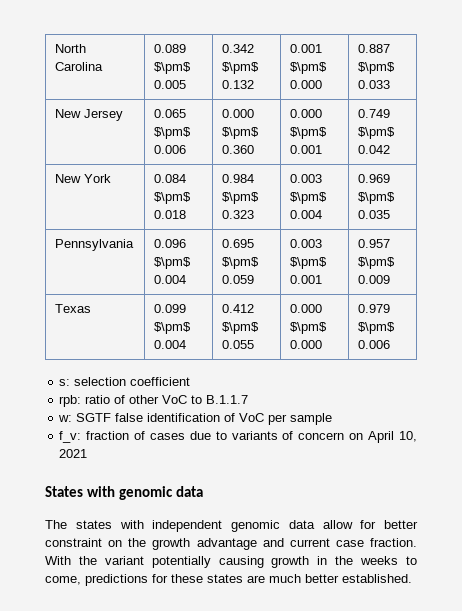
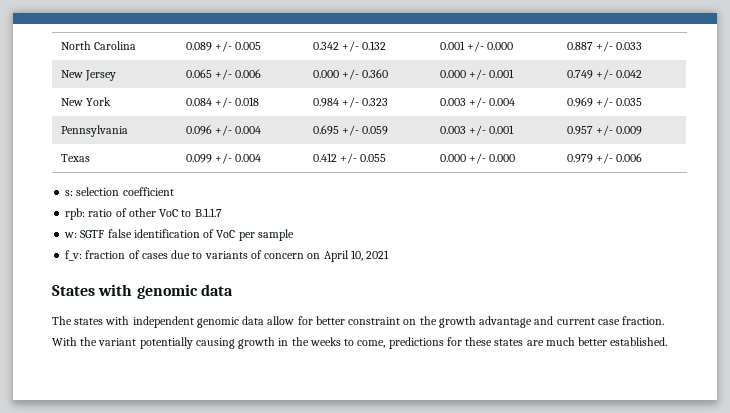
[154,62,192,74] $\pm$ -> [215,41,233,52] +/-
[222,62,260,74] $\pm$ -> [342,41,360,52] +/-
[290,62,328,74] $\pm$ -> [467,41,485,52] +/-
[358,62,396,74] $\pm$ -> [596,41,614,52] +/-
[154,127,192,139] $\pm$ -> [215,69,233,80] +/-
[222,127,260,139] $\pm$ -> [342,69,360,80] +/-
[290,127,328,139] $\pm$ -> [469,69,487,80] +/-
[358,127,396,139] $\pm$ -> [596,69,614,80] +/-
[154,192,192,204] $\pm$ -> [215,97,233,108] +/-
[222,192,260,204] $\pm$ -> [342,97,360,108] +/-
[290,192,328,204] $\pm$ -> [469,97,487,108] +/-
[358,192,396,204] $\pm$ -> [596,97,614,108] +/-
[154,257,192,269] $\pm$ -> [215,125,233,136] +/-
[222,257,260,269] $\pm$ -> [342,125,360,136] +/-
[290,257,328,269] $\pm$ -> [469,125,487,136] +/-
[358,257,396,269] $\pm$ -> [596,125,614,136] +/-
[154,322,192,334] $\pm$ -> [215,153,233,164] +/-
[222,322,260,334] $\pm$ -> [340,153,358,164] +/-
[290,322,328,334] $\pm$ -> [469,153,487,164] +/-
[358,322,396,334] $\pm$ -> [596,153,614,164] +/-

